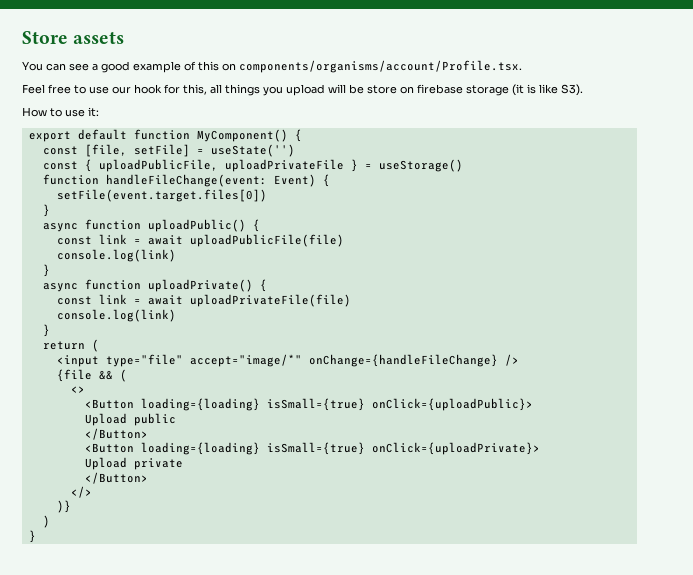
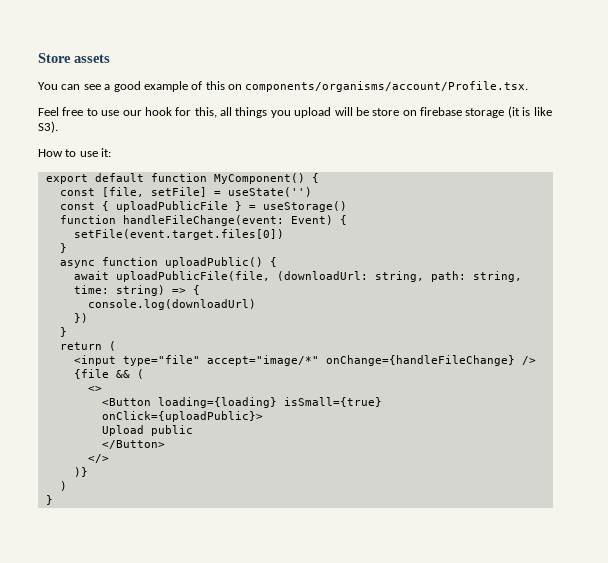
[98,159,344,172] uploadPublicFile, uploadPrivateFile -> [115,201,228,212] uploadPublicFile
[56,234,344,247] [56,249,176,262] [42,264,50,277] [42,279,267,292] [56,294,351,307] [56,309,176,322] const link = await uploadPublicFile(file) // console.log(link) // } // async function uploadPrivate() { // const link = await uploadPrivateFile(file) // console.log(link) -> [73,271,522,282] [73,285,200,296] [87,299,256,310] [73,313,88,323] await uploadPublicFile(file, (downloadUrl: string, path: string, time: string) => { // console.log(downloadUrl) // })
[84,442,540,455] [84,457,183,470] [84,472,148,484] // <Button loading={loading} isSmall={true} onClick={uploadPrivate}> // Upload private // </Button> -> (165, 444) none

